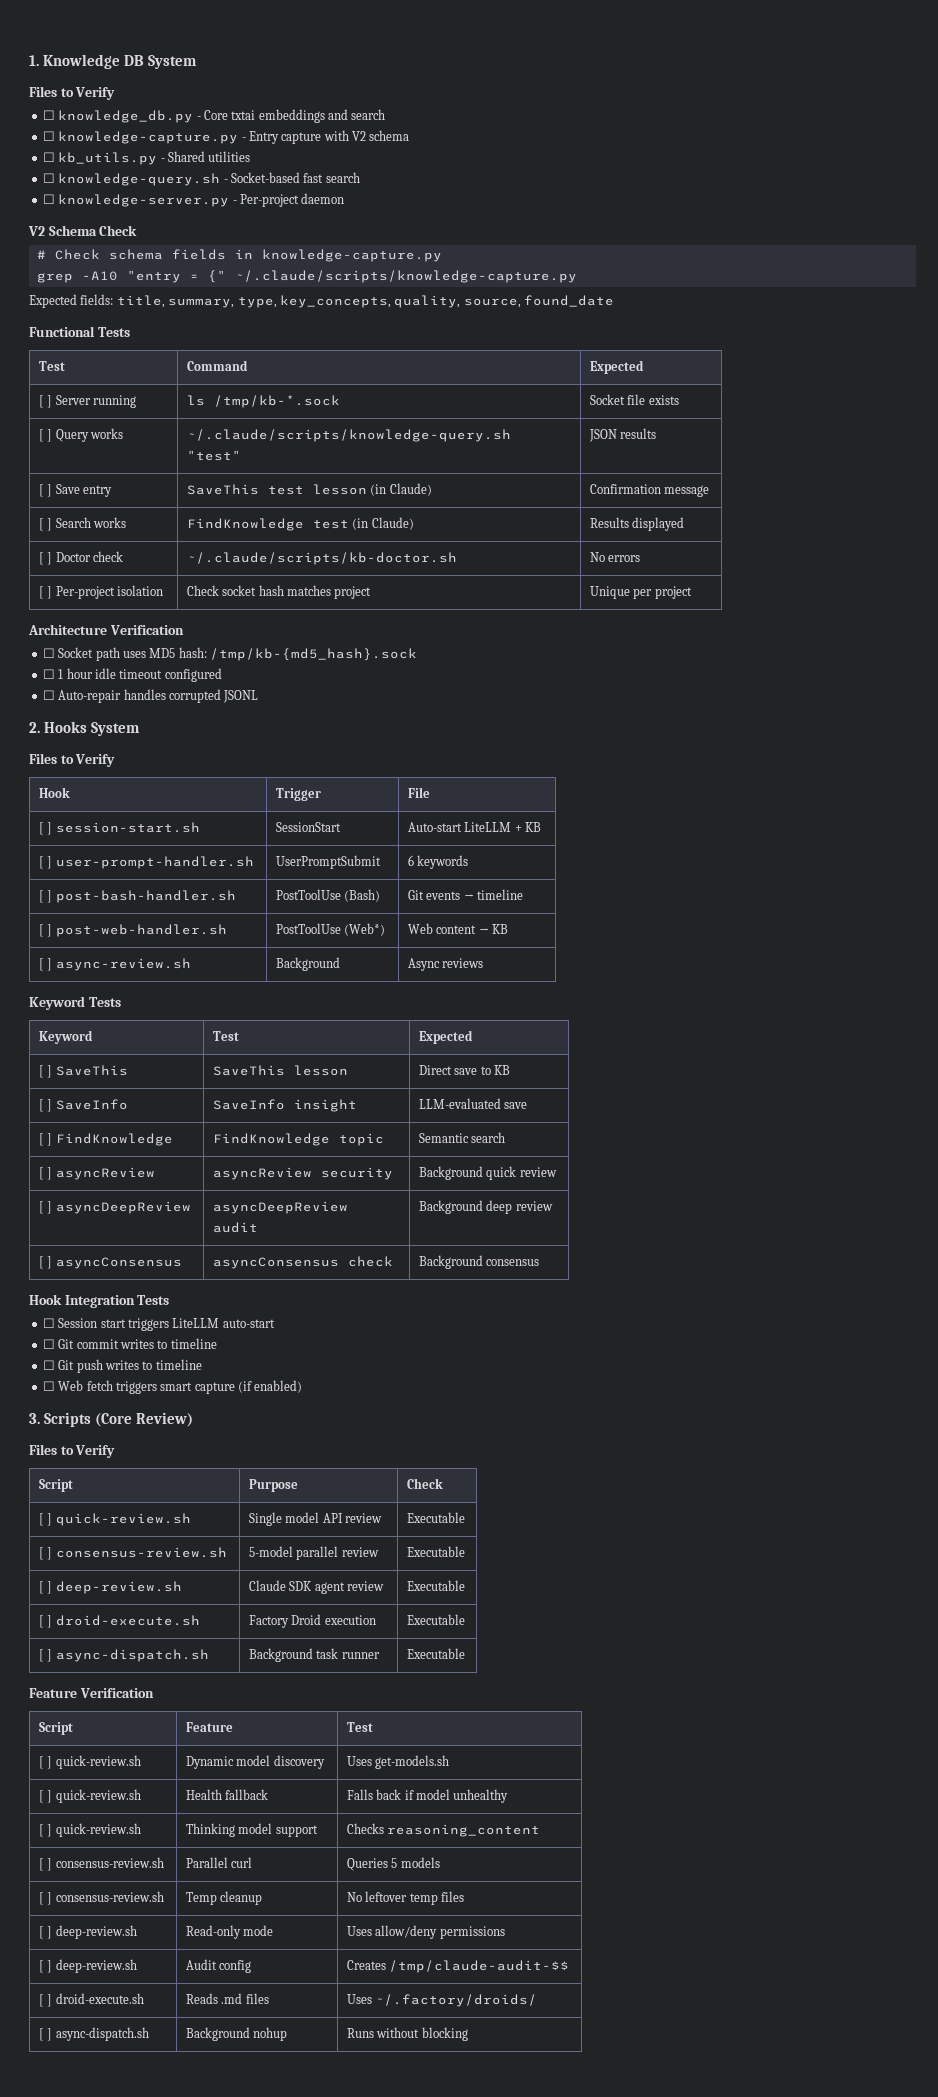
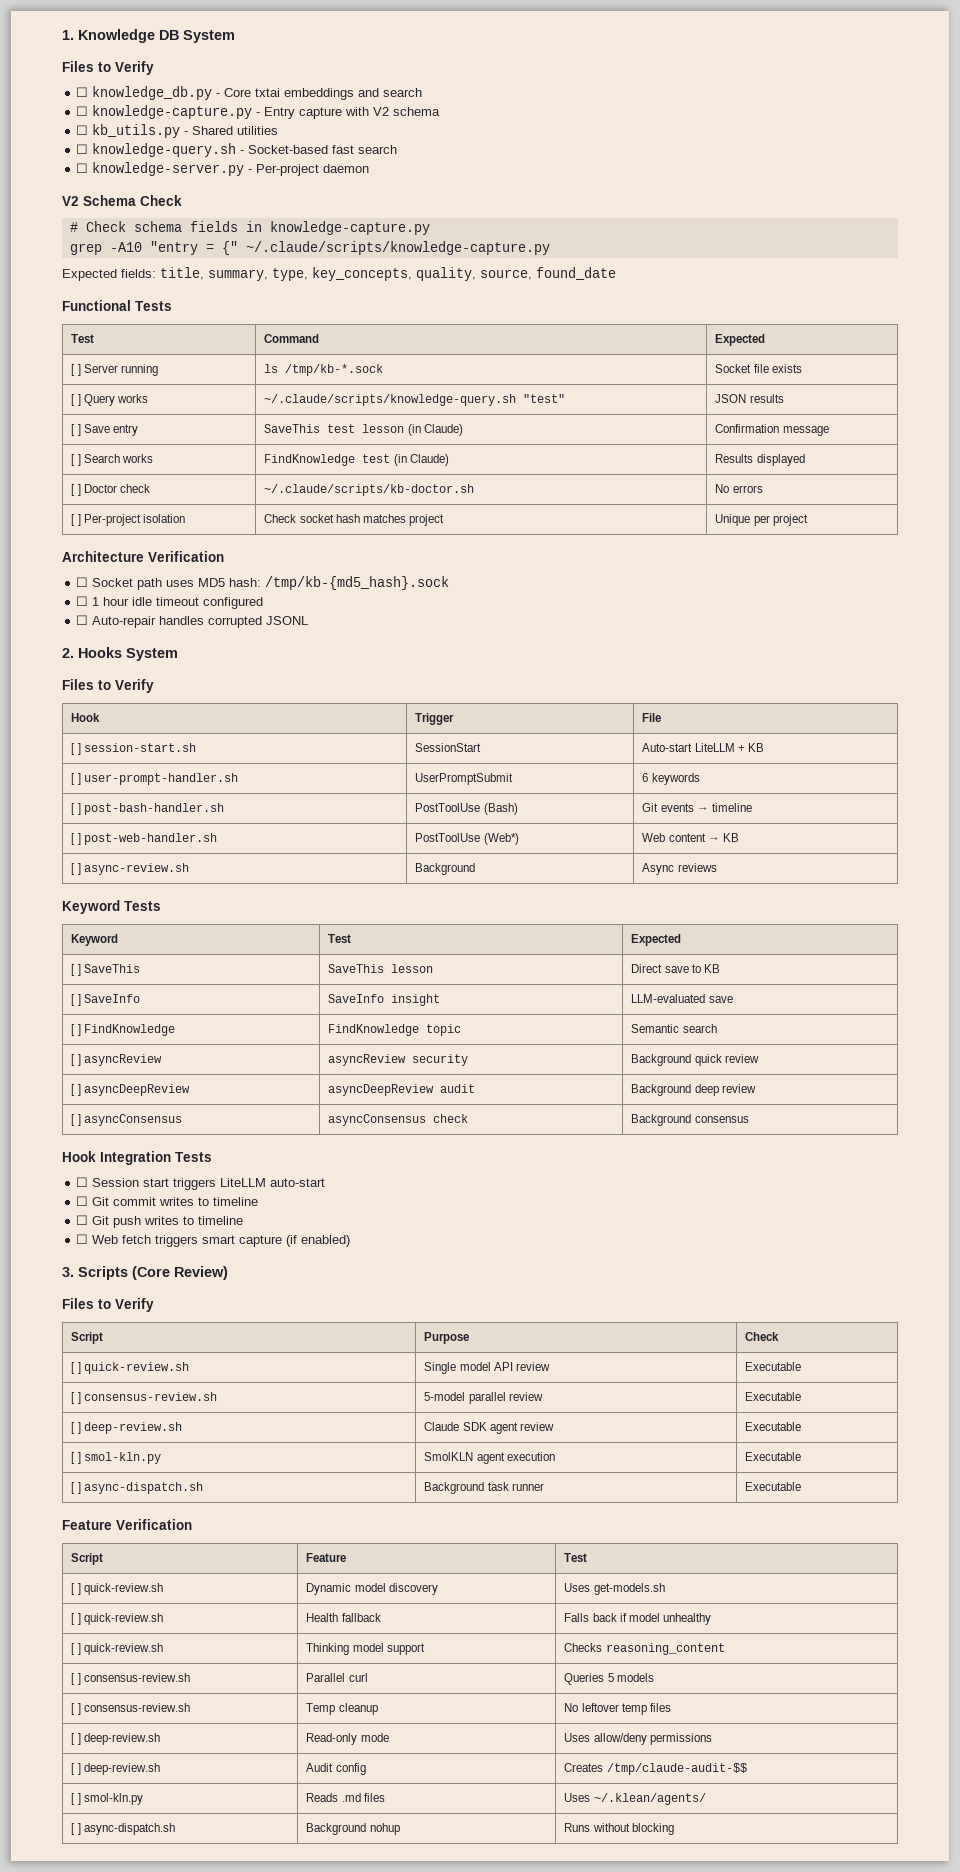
[55,1615,200,1626] [248,1614,322,1628] droid-execute.sh | Factory Droid -> [83,1452,161,1464] [424,1452,505,1464] smol-kln.py | SmolKLN agent
[55,1993,144,2004] droid-execute.sh -> [83,1793,143,1805] smol-kln.py
[375,1994,538,2007] ~/.factory/droids/ -> [593,1793,706,1805] ~/.klean/agents/

